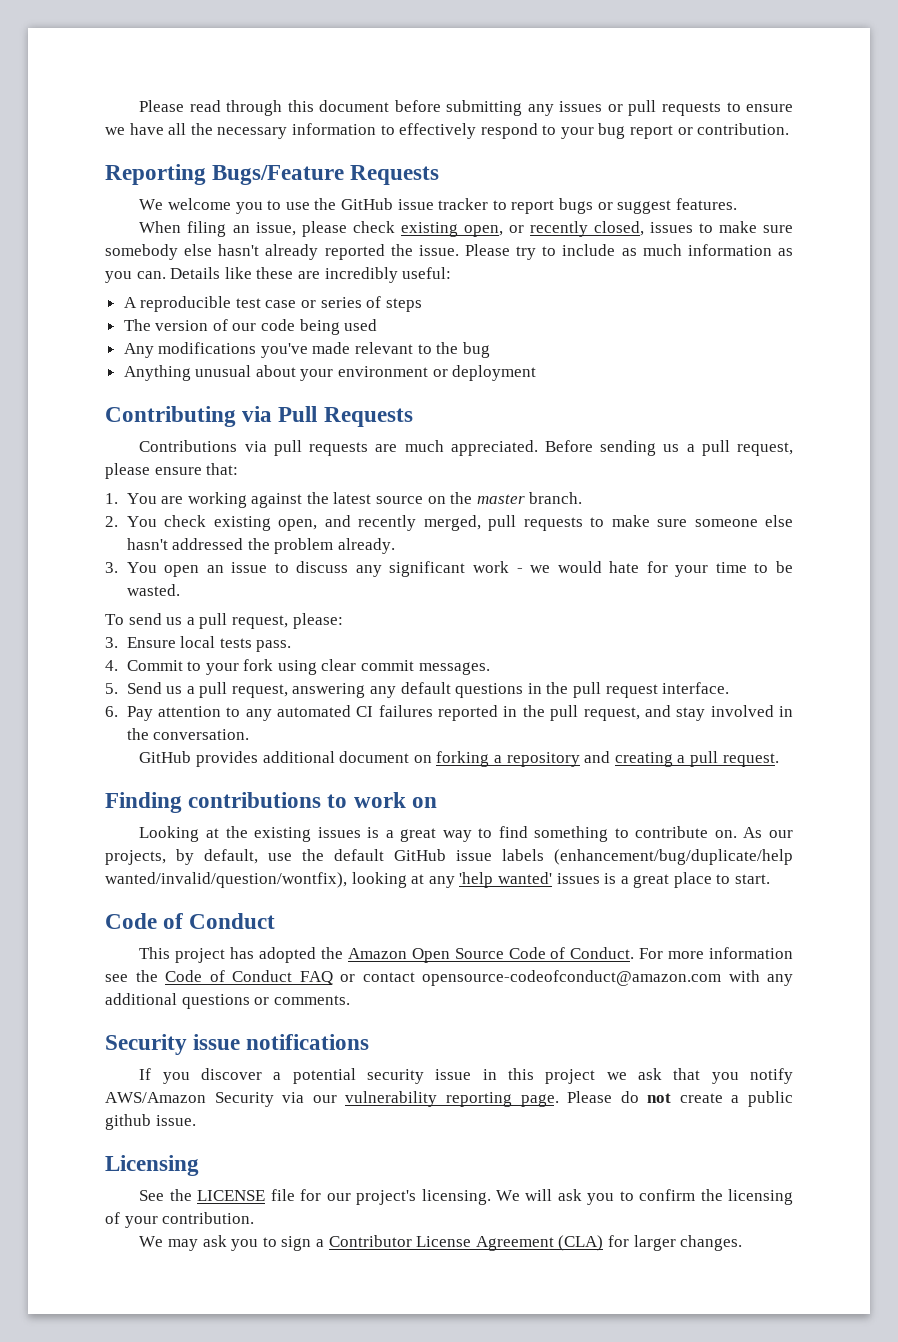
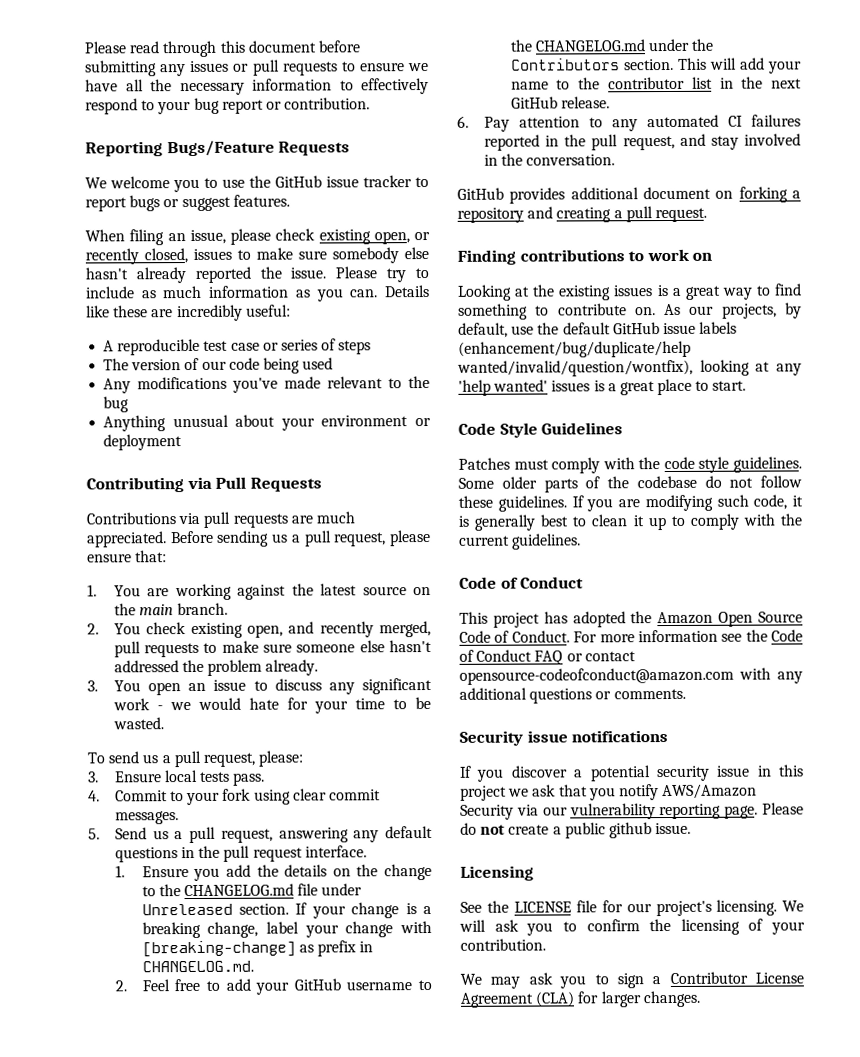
[476,494,525,504] master -> [139,604,175,616] main
(730, 688) none -> [114,863,432,881] [141,883,363,897] [141,902,432,919] [141,920,432,939] [141,940,374,958] [141,960,254,973] [114,978,432,995] [509,38,715,52] [510,57,802,74] [510,76,802,90] [510,96,610,109] // 1. Ensure you add the details on the change to the CHANGELOG.md file under Unreleased section. If your change is a breaking change, label your change with [breaking-change] as prefix in CHANGELOG.md. // 2. Feel free to add your GitHub username to the CHANGELOG.md under the Contributors section. This will add your name to the contributor list in the next GitHub release.
(771, 879) none -> [458,422,624,438] [458,456,802,474] [458,475,802,493] [458,494,803,512] [458,513,802,531] [459,533,582,550] // Code Style Guidelines // Patches must comply with the code style guidelines. Some older parts of the codebase do not follow these guidelines. If you are modifying such code, it is generally best to clean it up to comply with the current guidelines.

